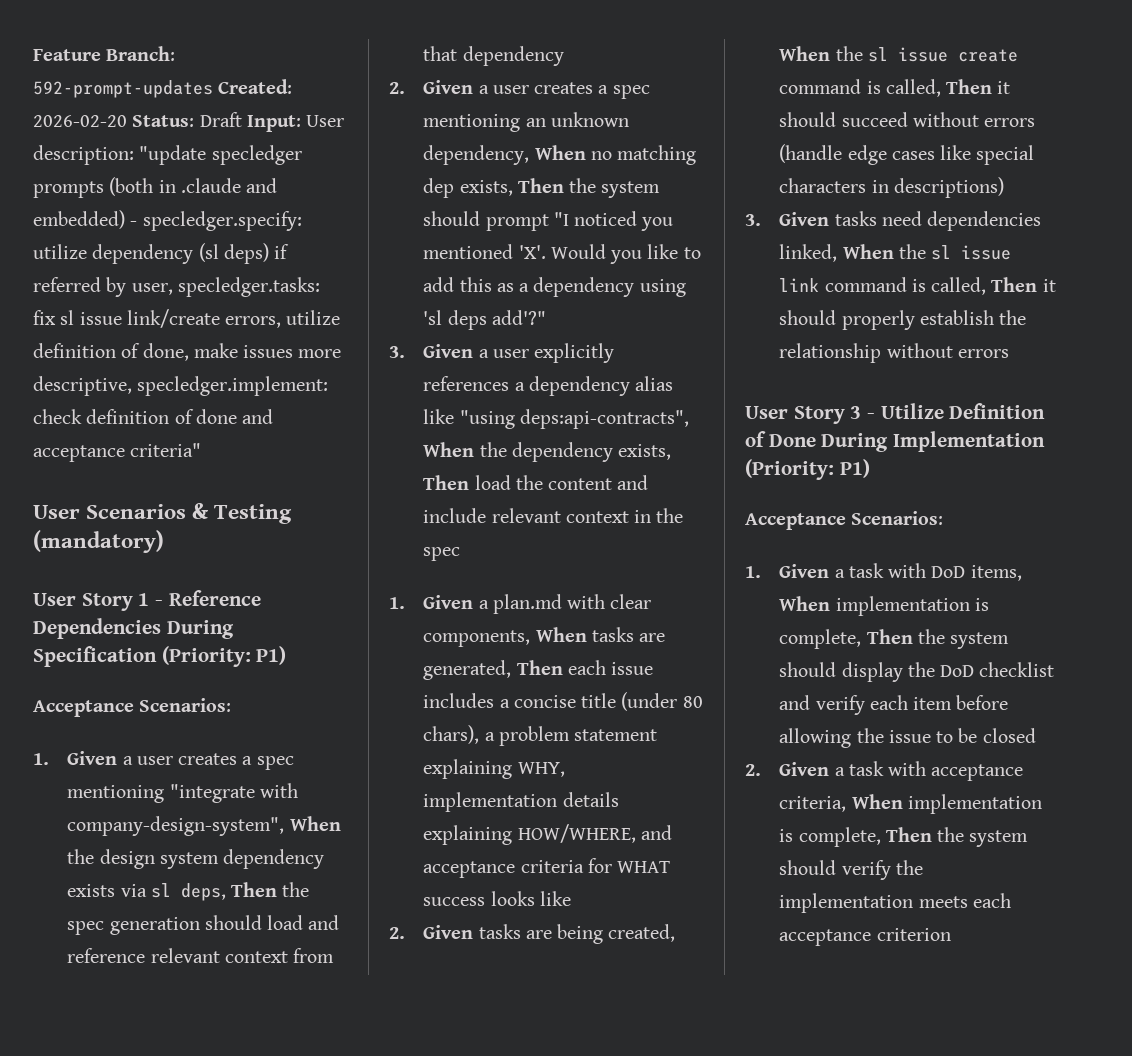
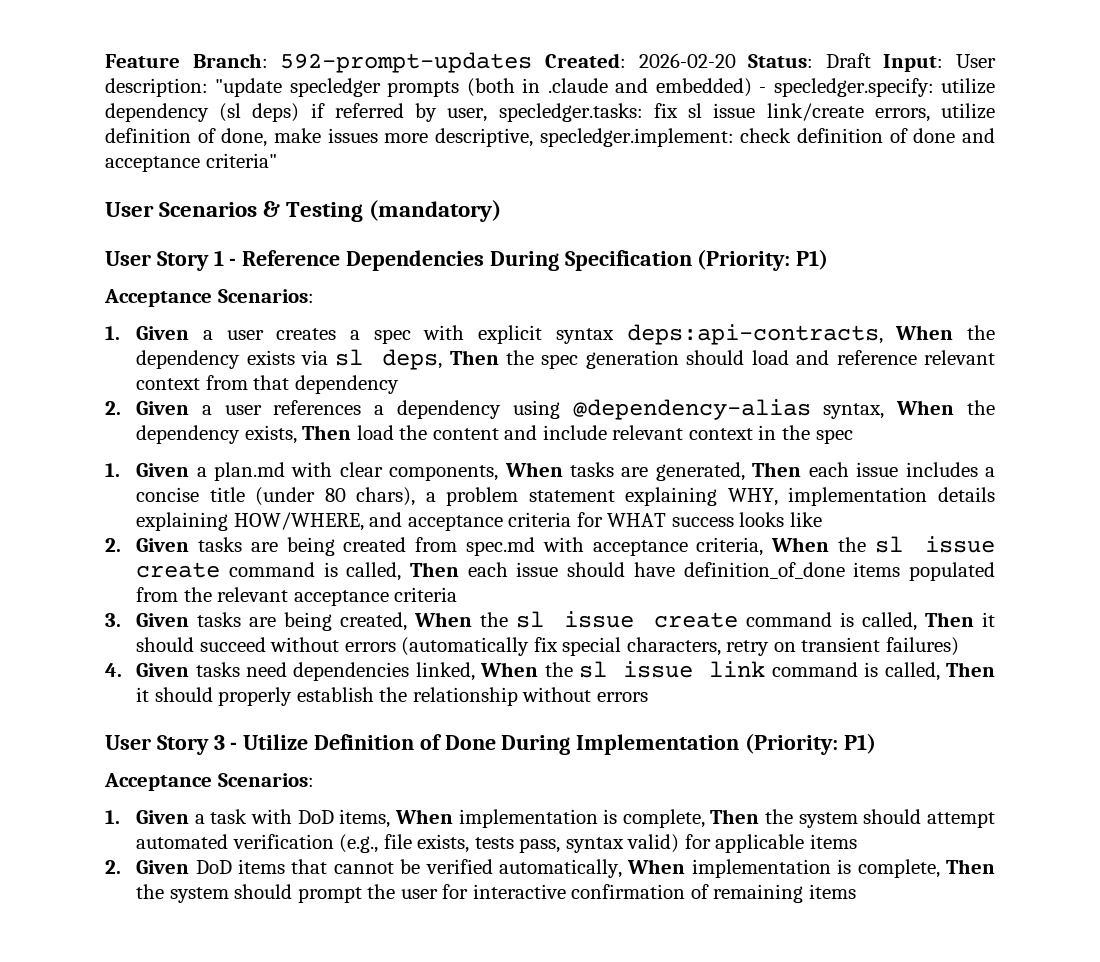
[67,783,298,803] [67,816,341,836] [67,849,219,869] mentioning "integrate with company-design-system", When the design system -> [423,324,995,345] with explicit syntax deps:api-contracts, When the
[534,82,650,99] [423,112,629,132] [423,145,697,165] [423,178,661,198] [423,211,674,231] [423,244,701,264] [423,277,686,297] [423,310,546,330] [389,343,615,363] [423,376,674,396] [423,409,689,429] creates a spec mentioning an unknown dependency, When no matching dep exists, Then the system should prompt "I noticed you mentioned 'X'. Would you like to add this as a dependency using 'sl deps add'?" // 3. Given a user explicitly references a dependency alias like "using deps:api-contracts", -> [273,399,885,420] references a dependency using @dependency-alias syntax,
(604, 934) none -> [343,536,995,556] [136,562,995,581] [136,587,458,606] [105,612,332,631] created from spec.md with acceptance criteria, When the sl issue create command is called, Then each issue should have definition_of_done items populated from the relevant acceptance criteria // 3. Given tasks are being
[779,144,1035,165] [779,177,1004,198] [745,214,761,226] (handle edge cases like special characters in descriptions) // 3. -> [401,637,959,656] [105,663,122,677] (automatically fix special characters, retry on transient failures) // 4.
[841,662,1055,682] [779,695,1009,715] [779,728,1036,748] [745,761,1024,781] [779,794,1042,814] [779,827,1029,847] [779,860,923,880] [779,893,1011,913] [779,928,951,946] display the DoD checklist and verify each item before allowing the issue to be closed // 2. Given a task with acceptance criteria, When implementation is complete, Then the system should verify the implementation meets each acceptance criterion -> [927,812,996,828] [136,834,857,853] [105,859,996,878] [136,884,856,903] attempt automated verification (e.g., file exists, tests pass, syntax valid) for applicable items // 2. Given DoD items that cannot be verified automatically, When implementation is complete, Then the system should prompt the user for interactive confirmation of remaining items

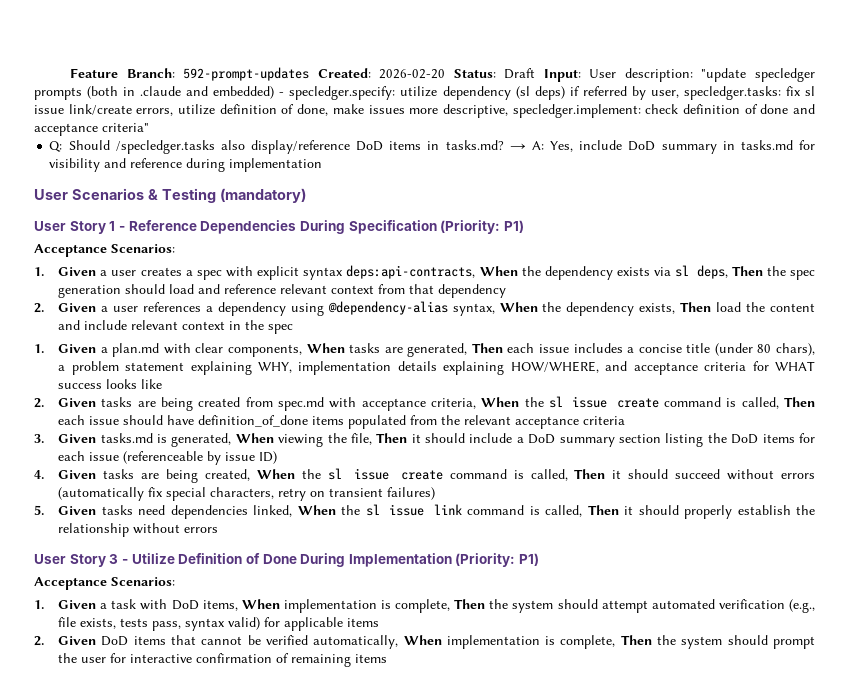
(277, 160) none -> [49,140,815,154] [49,158,323,172] // Q: Should /specledger.tasks also display/reference DoD items in tasks.md? → A: Yes, include DoD summary in tasks.md for visibility and reference during implementation
(190, 620) none -> [100,433,816,447] [58,451,278,465] [34,470,97,479] tasks.md is generated, When viewing the file, Then it should include a DoD summary section listing the DoD items for each issue (referenceable by issue ID) // 4. Given
[105,663,122,677] 4. -> [34,505,44,515] 5.

